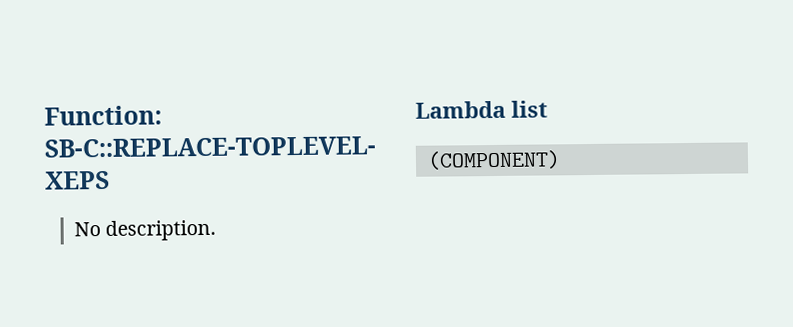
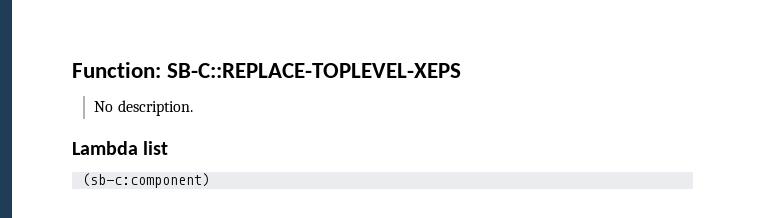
[426,150,561,170] (COMPONENT) -> [81,173,210,188] (sb-c:component)

